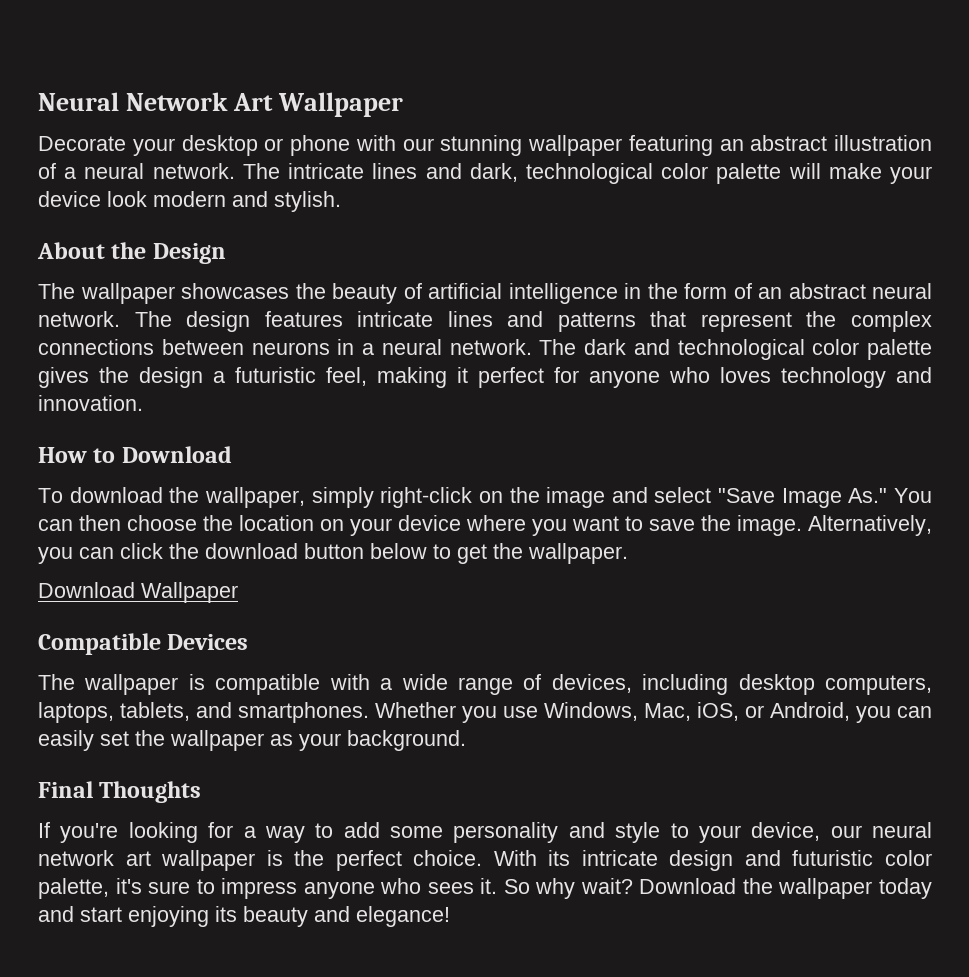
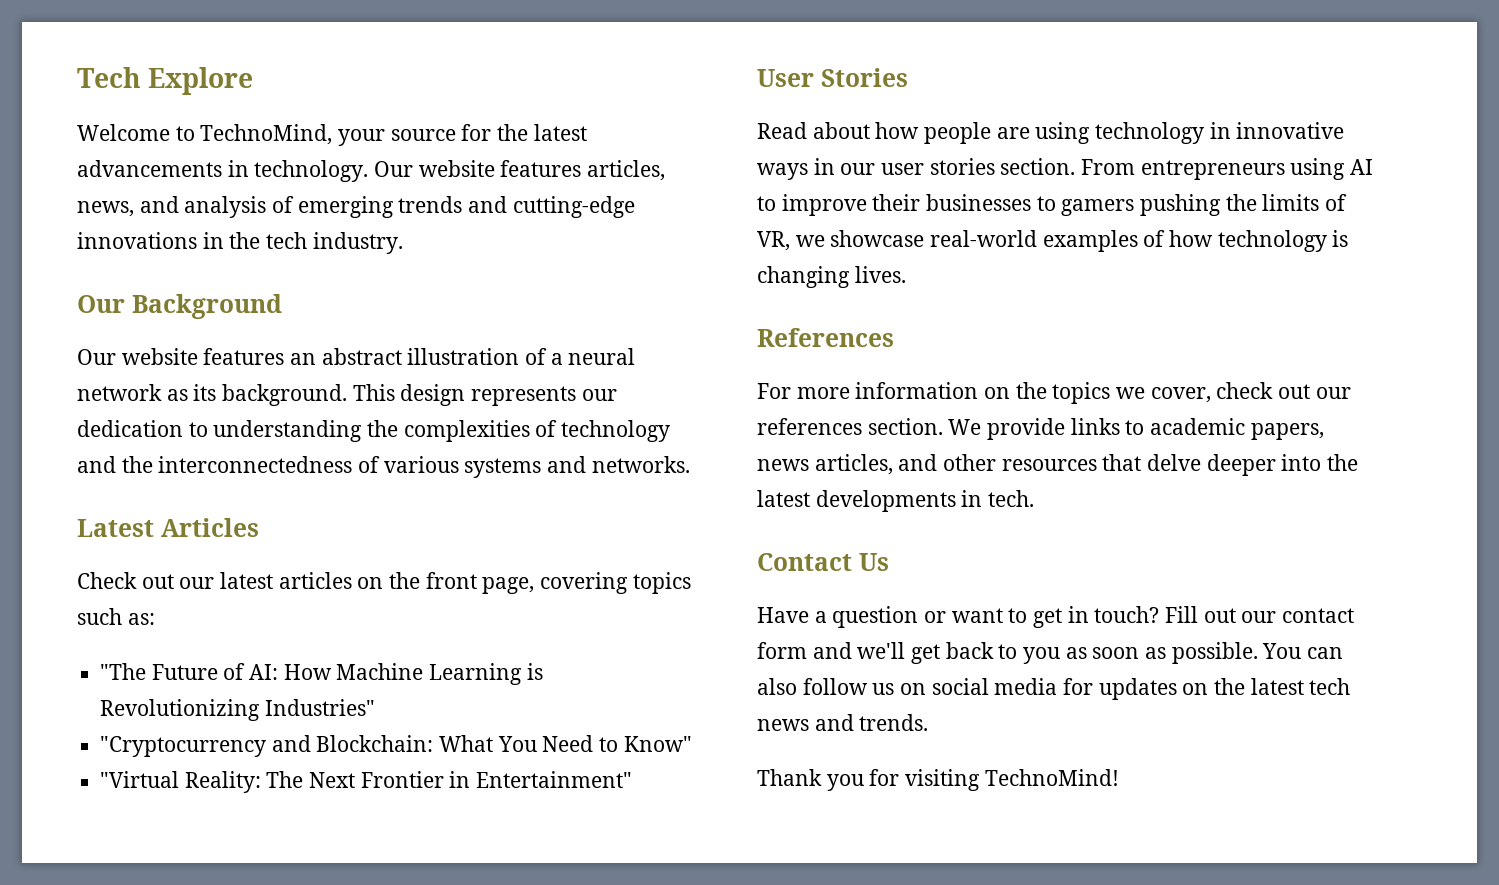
[38,92,403,117] [38,135,713,156] Neural Network Art Wallpaper // Decorate your desktop or phone with our stunning wallpaper featuring -> [77,67,254,95] [77,124,587,146] [77,160,666,182] [77,196,635,218] [77,232,403,254] [77,294,282,319] [77,348,285,365] Tech Explore // Welcome to TechnoMind, your source for the latest advancements in technology. Our website features articles, news, and analysis of emerging trends and cutting-edge innovations in the tech industry. // Our Background // Our website features
[152,163,932,184] [38,191,341,212] [37,242,226,264] [38,283,932,304] [38,311,932,332] [38,339,932,360] [38,367,932,388] [38,395,143,411] [38,446,232,463] [38,487,932,508] [38,515,932,536] [38,543,628,564] [38,582,238,603] [38,633,249,655] [38,674,932,695] [38,702,932,723] [38,730,466,751] [38,781,202,803] [38,822,932,843] [38,850,933,871] [38,878,932,899] [38,906,450,927] network. The intricate lines and dark, technological color palette will make your device look modern and stylish. // About the Design // The wallpaper showcases the beauty of artificial intelligence in the form of an abstract neural network. The design features intricate lines and patterns that represent the complex connections between neurons in a neural network. The dark and technological color palette gives the design a futuristic feel, making it perfect for anyone who loves technology and innovation. // How to Download // To download the wallpaper, simply right-click on the image and select "Save Image As." You can then choose the location on your device where you want to save the image. Alternatively, you can click the download button below to get the wallpaper. // Download Wallpaper // Compatible Devices // The wallpaper is compatible with a wide range of devices, including desktop computers, laptops, tablets, and smartphones. Whether you use Windows, Mac, iOS, or Android, you can easily set the wallpaper as your background. // Final Thoughts // If you're looking for a way to add some personality and style to your device, our neural network art wallpaper is the perfect choice. With its intricate design and futuristic color palette, it's sure to impress anyone who sees it. So why wait? Download the wallpaper today and start enjoying its beauty and elegance! -> [77,384,617,406] [77,420,671,442] [77,456,690,478] [77,518,259,537] [77,572,691,594] [77,608,155,625] [100,663,543,685] [100,699,375,721] [100,735,692,757] [100,771,633,793] [757,68,908,87] [757,122,1345,144] [757,158,1374,180] [757,194,1348,216] [757,230,1349,252] [757,266,906,288] [757,328,894,347] [757,382,1351,404] [757,418,1324,440] [757,454,1359,476] [757,490,1035,512] [757,553,889,571] [757,606,1355,628] [757,642,1344,664] [757,678,1351,700] [757,714,929,731] [757,769,1119,791] network as its background. This design represents our dedication to understanding the complexities of technology and the interconnectedness of various systems and networks. // Latest Articles // Check out our latest articles on the front page, covering topics such as: // "The Future of AI: How Machine Learning is Revolutionizing Industries" // "Cryptocurrency and Blockchain: What You Need to Know" // "Virtual Reality: The Next Frontier in Entertainment" // User Stories // Read about how people are using technology in innovative ways in our user stories section. From entrepreneurs using AI to improve their businesses to gamers pushing the limits of VR, we showcase real-world examples of how technology is changing lives. // References // For more information on the topics we cover, check out our references section. We provide links to academic papers, news articles, and other resources that delve deeper into the latest developments in tech. // Contact Us // Have a question or want to get in touch? Fill out our contact form and we'll get back to you as soon as possible. You can also follow us on social media for updates on the latest tech news and trends. // Thank you for visiting TechnoMind!

